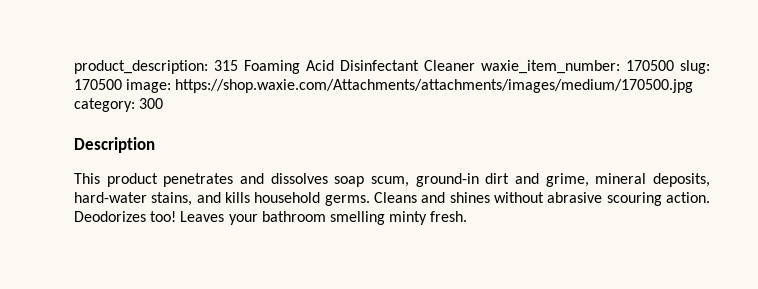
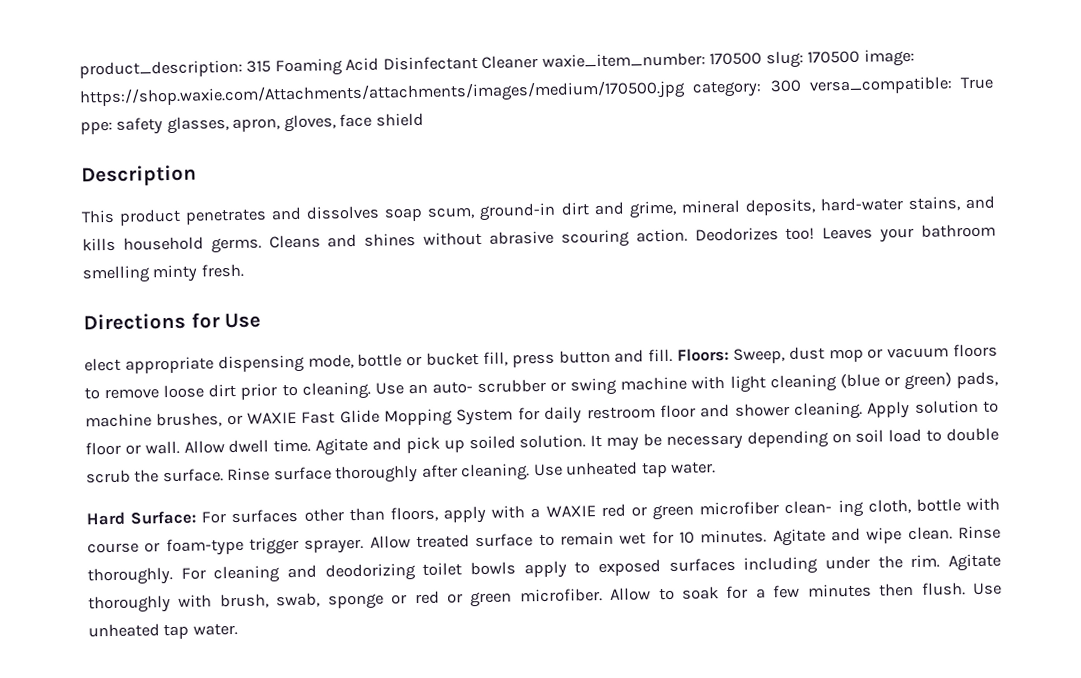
(164, 103) none -> [808,76,993,95] [80,112,424,135] versa_compatible: True ppe: safety glasses, apron, gloves, face shield
(468, 216) none -> [83,312,262,331] [84,343,999,374] [84,371,999,400] [85,399,1000,428] [85,427,1000,456] [86,461,717,484] [86,497,1000,526] [87,525,1002,557] [87,553,1001,586] [88,582,1003,614] [88,622,238,640] // Directions for Use // elect appropriate dispensing mode, bottle or bucket fill, press button and fill. Floors: Sweep, dust mop or vacuum floors to remove loose dirt prior to cleaning. Use an auto- scrubber or swing machine with light cleaning (blue or green) pads, machine brushes, or WAXIE Fast Glide Mopping System for daily restroom floor and shower cleaning. Apply solution to floor or wall. Allow dwell time. Agitate and pick up soiled solution. It may be necessary depending on soil load to double scrub the surface. Rinse surface thoroughly after cleaning. Use unheated tap water. // Hard Surface: For surfaces other than floors, apply with a WAXIE red or green microfiber clean- ing cloth, bottle with course or foam-type trigger sprayer. Allow treated surface to remain wet for 10 minutes. Agitate and wipe clean. Rinse thoroughly. For cleaning and deodorizing toilet bowls apply to exposed surfaces including under the rim. Agitate thoroughly with brush, swab, sponge or red or green microfiber. Allow to soak for a few minutes then flush. Use unheated tap water.

